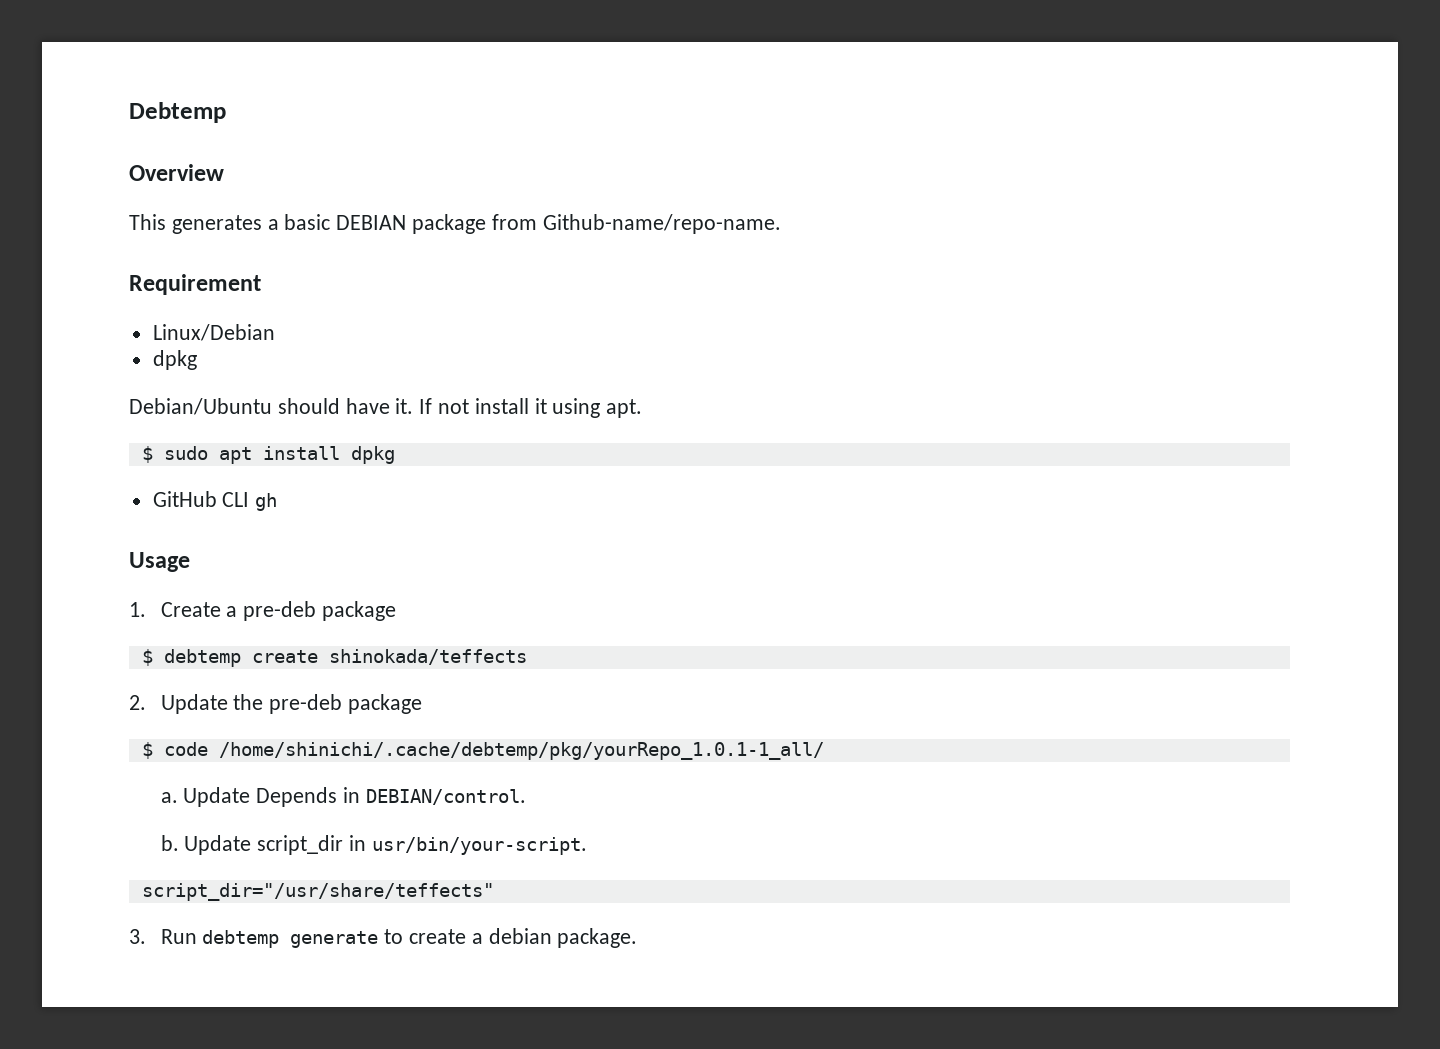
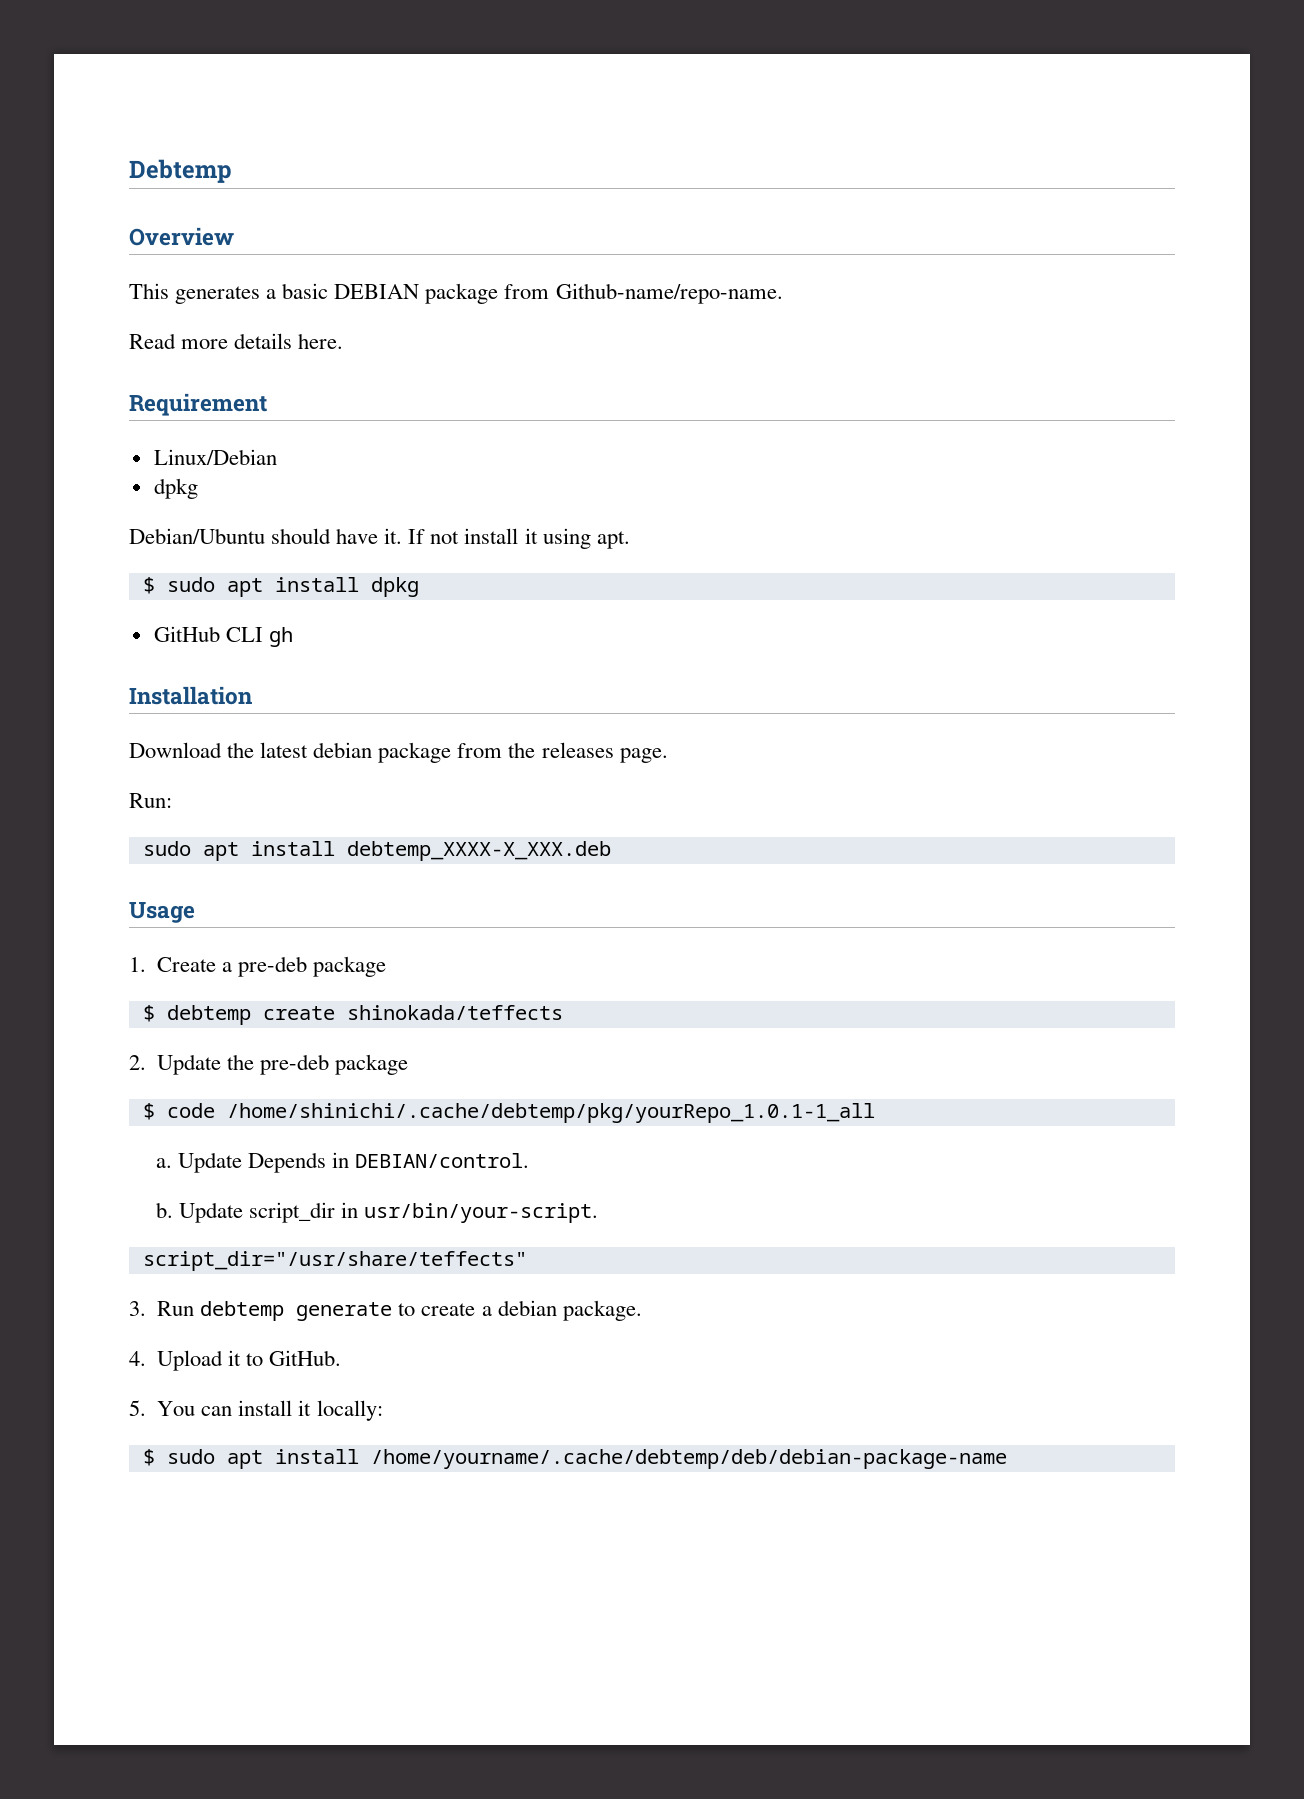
(781, 224) none -> [129,333,344,349] // Read more details here.
(278, 502) none -> [129,686,252,705] [129,742,668,763] [129,793,172,808] [142,841,611,861] // Installation // Download the latest debian package from the releases page. // Run: // sudo apt install debtemp_XXXX-X_XXX.deb
[218,742,824,760] /home/shinichi/.cache/debtemp/pkg/yourRepo_1.0.1-1_all/ -> [226,1103,875,1123] /home/shinichi/.cache/debtemp/pkg/yourRepo_1.0.1-1_all
(638, 938) none -> [129,1350,342,1371] [129,1400,383,1421] [142,1449,1007,1469] // 4. Upload it to GitHub. // 5. You can install it locally: // $ sudo apt install /home/yourname/.cache/debtemp/deb/debian-package-name

